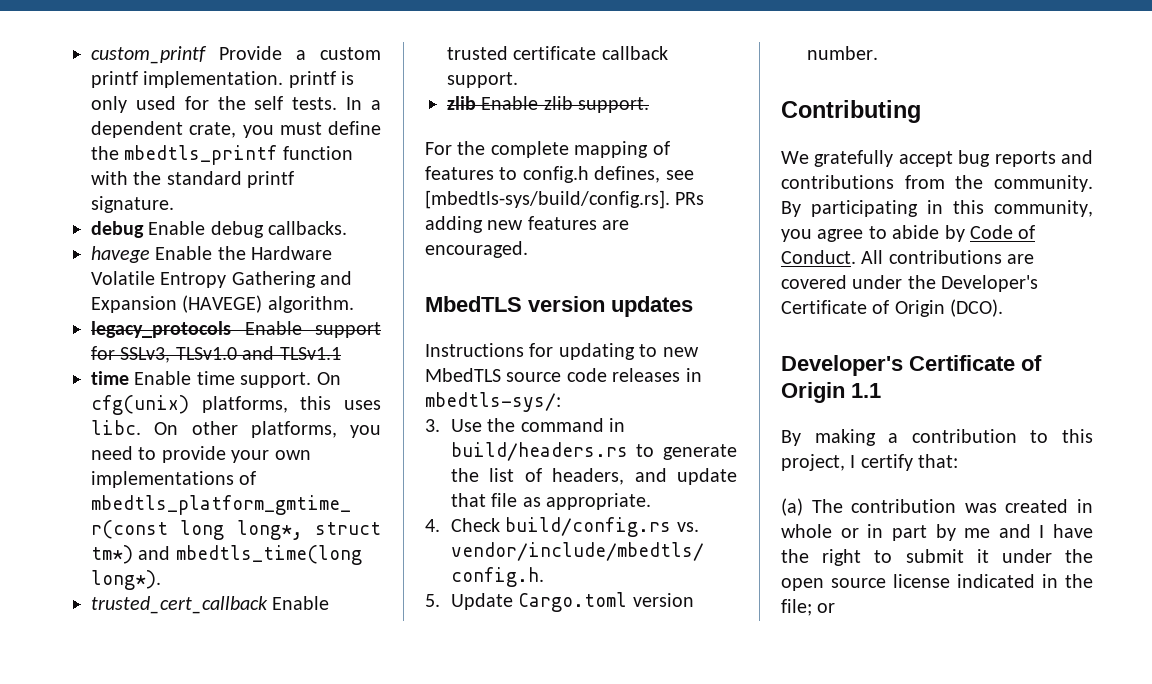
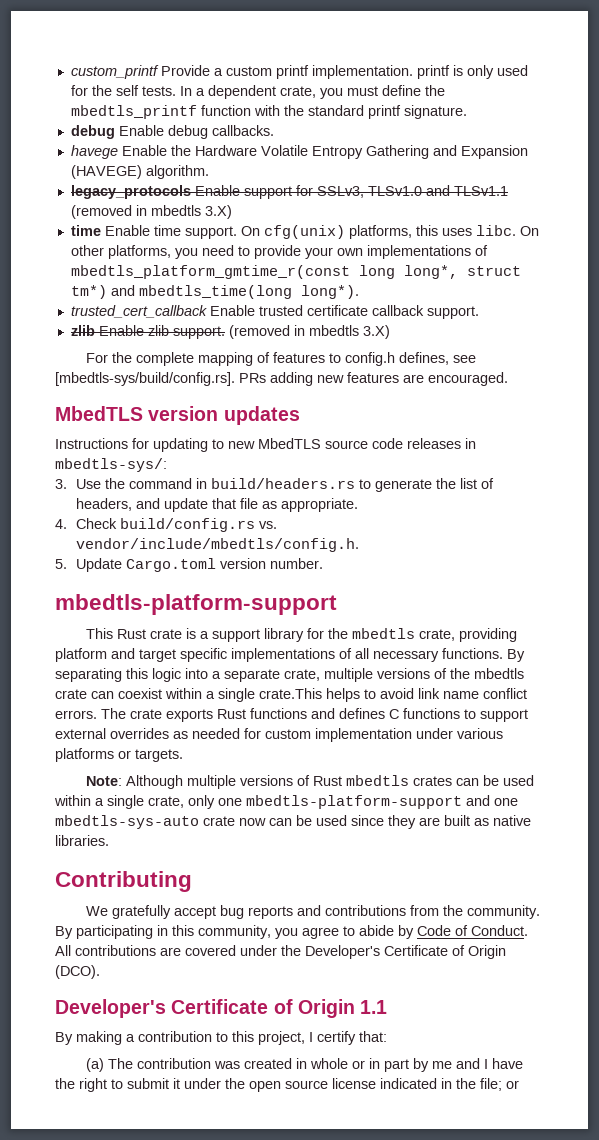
(341, 353) none -> [70,205,232,219] (removed in mbedtls 3.X)
(650, 105) none -> [228,325,390,339] (removed in mbedtls 3.X)
(878, 53) none -> [55,594,337,615] [85,628,517,642] [55,648,525,662] [55,668,524,682] [55,688,527,702] [55,708,528,722] [55,728,503,742] [55,748,183,762] [85,775,534,789] [54,795,518,809] [55,815,531,829] [55,835,109,846] // mbedtls-platform-support // This Rust crate is a support library for the mbedtls crate, providing platform and target specific implementations of all necessary functions. By separating this logic into a separate crate, multiple versions of the mbedtls crate can coexist within a single crate.This helps to avoid link name conflict errors. The crate exports Rust functions and defines C functions to support external overrides as needed for custom implementation under various platforms or targets. // Note: Although multiple versions of Rust mbedtls crates can be used within a single crate, only one mbedtls-platform-support and one mbedtls-sys-auto crate now can be used since they are built as native libraries.

